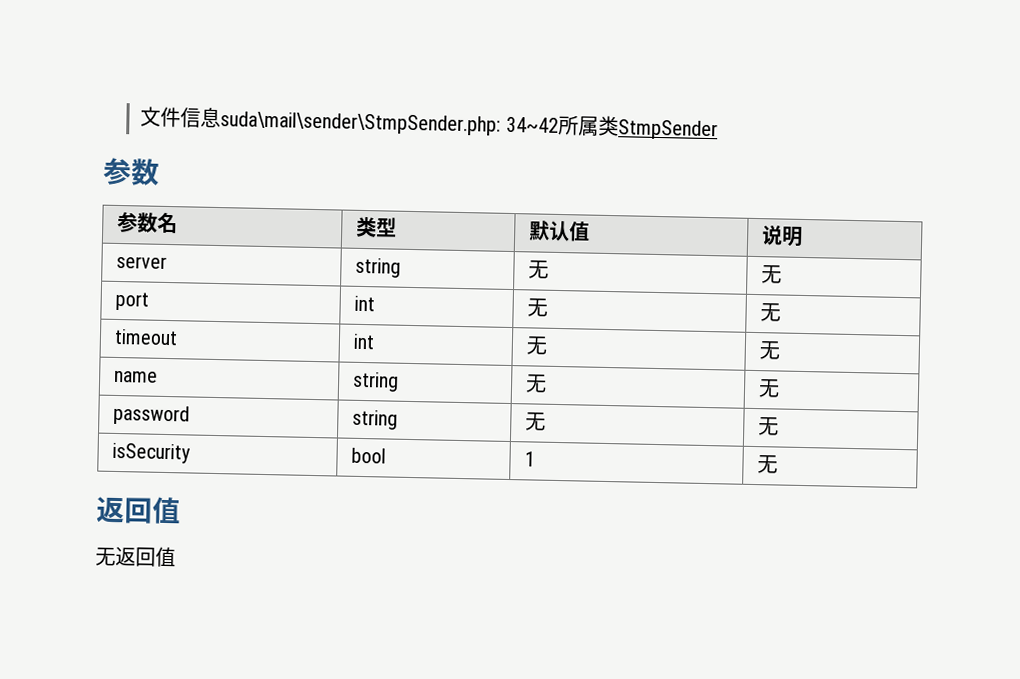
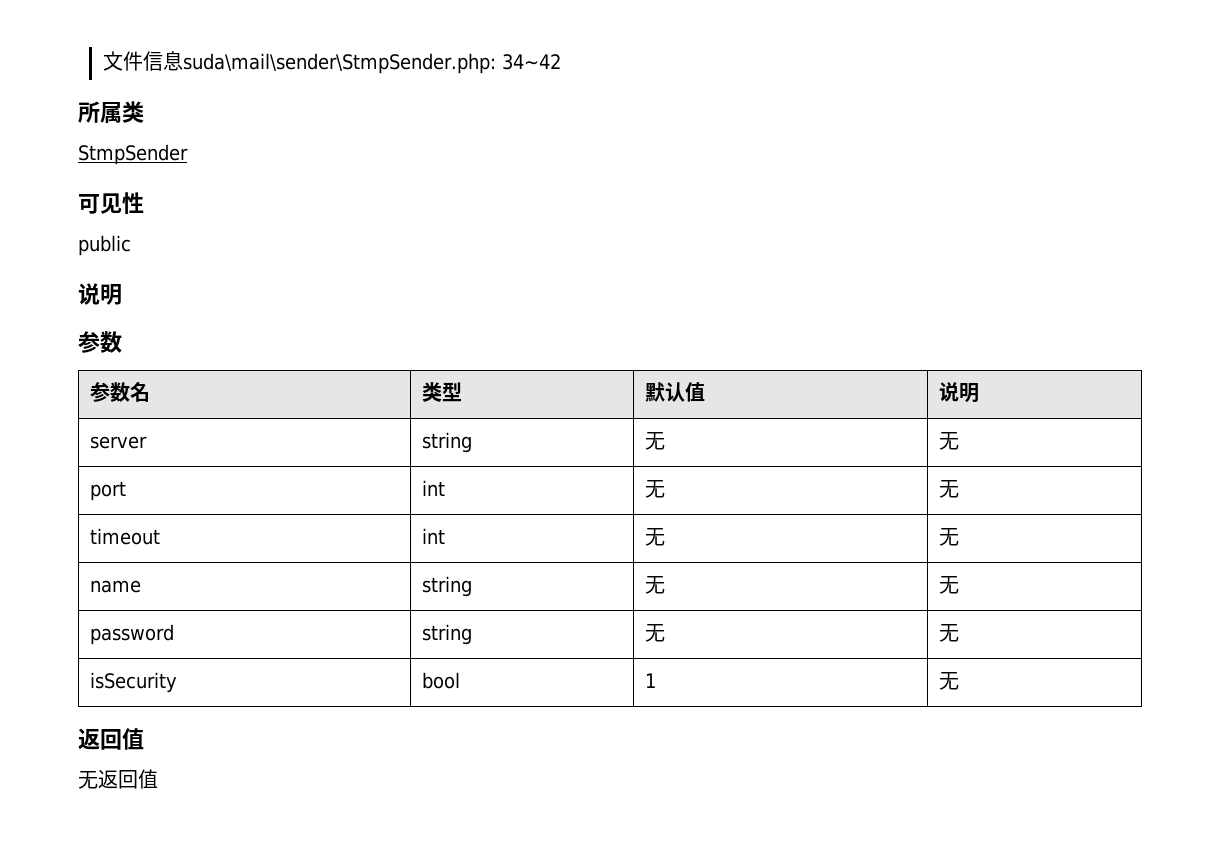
(559, 124) none -> (562, 62) //
(619, 126) none -> (144, 112) //
(718, 130) none -> [78,192,144,214] [78,235,131,256] [78,283,122,305] // 可见性 // public // 说明

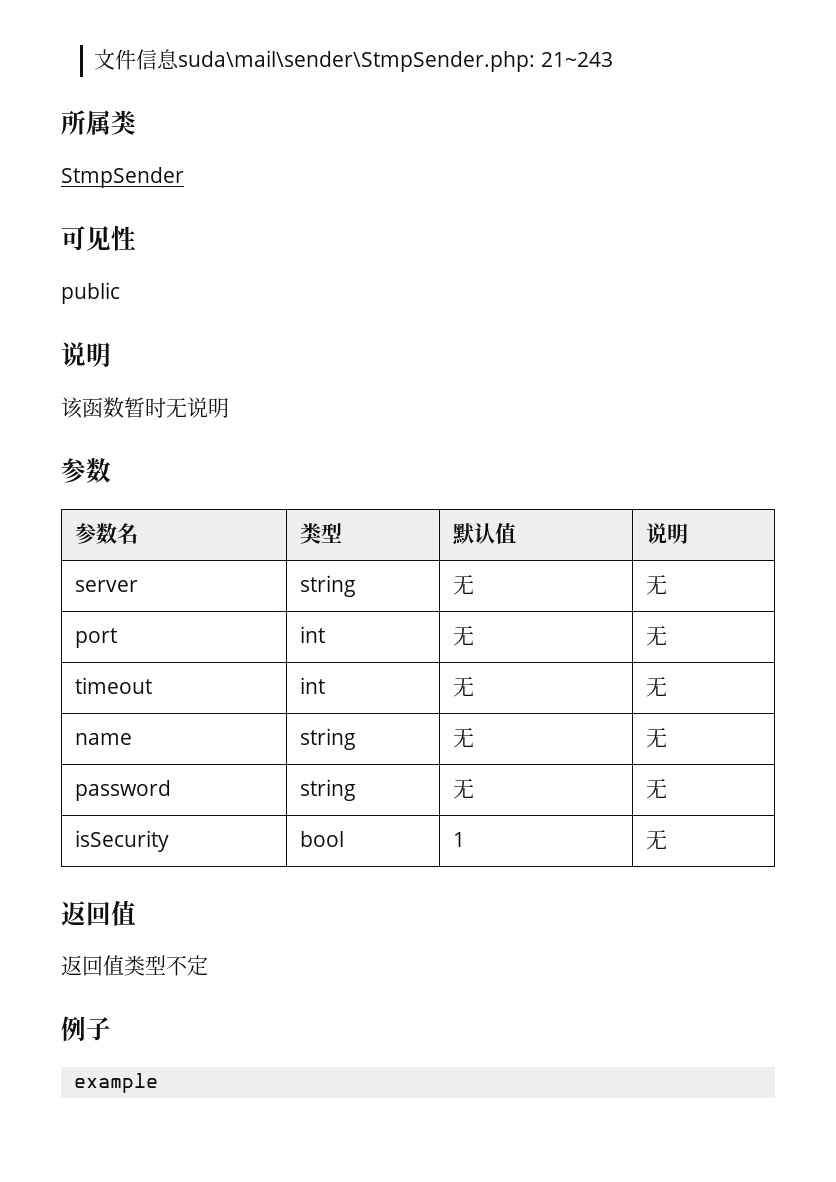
[502,54,562,70] 34~42 -> [541,52,614,67] 21~243
(122, 294) none -> [61,397,229,419] // 该函数暂时无说明
[78,769,158,789] 无返回值 -> [61,955,208,976] [61,1016,111,1041] [73,1073,158,1093] 返回值类型不定 // 例子 // example

